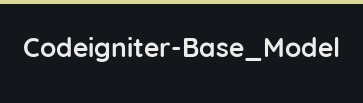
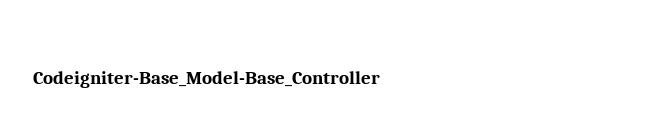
[23,36,340,62] Codeigniter-Base_Model -> [33,71,380,88] Codeigniter-Base_Model-Base_Controller

